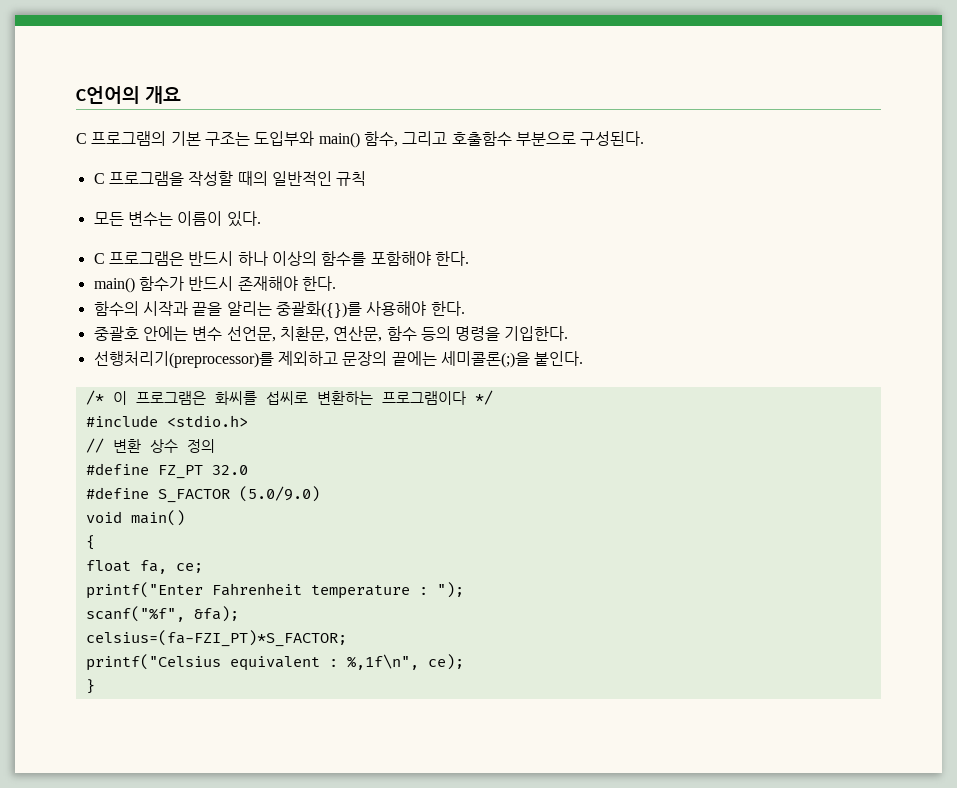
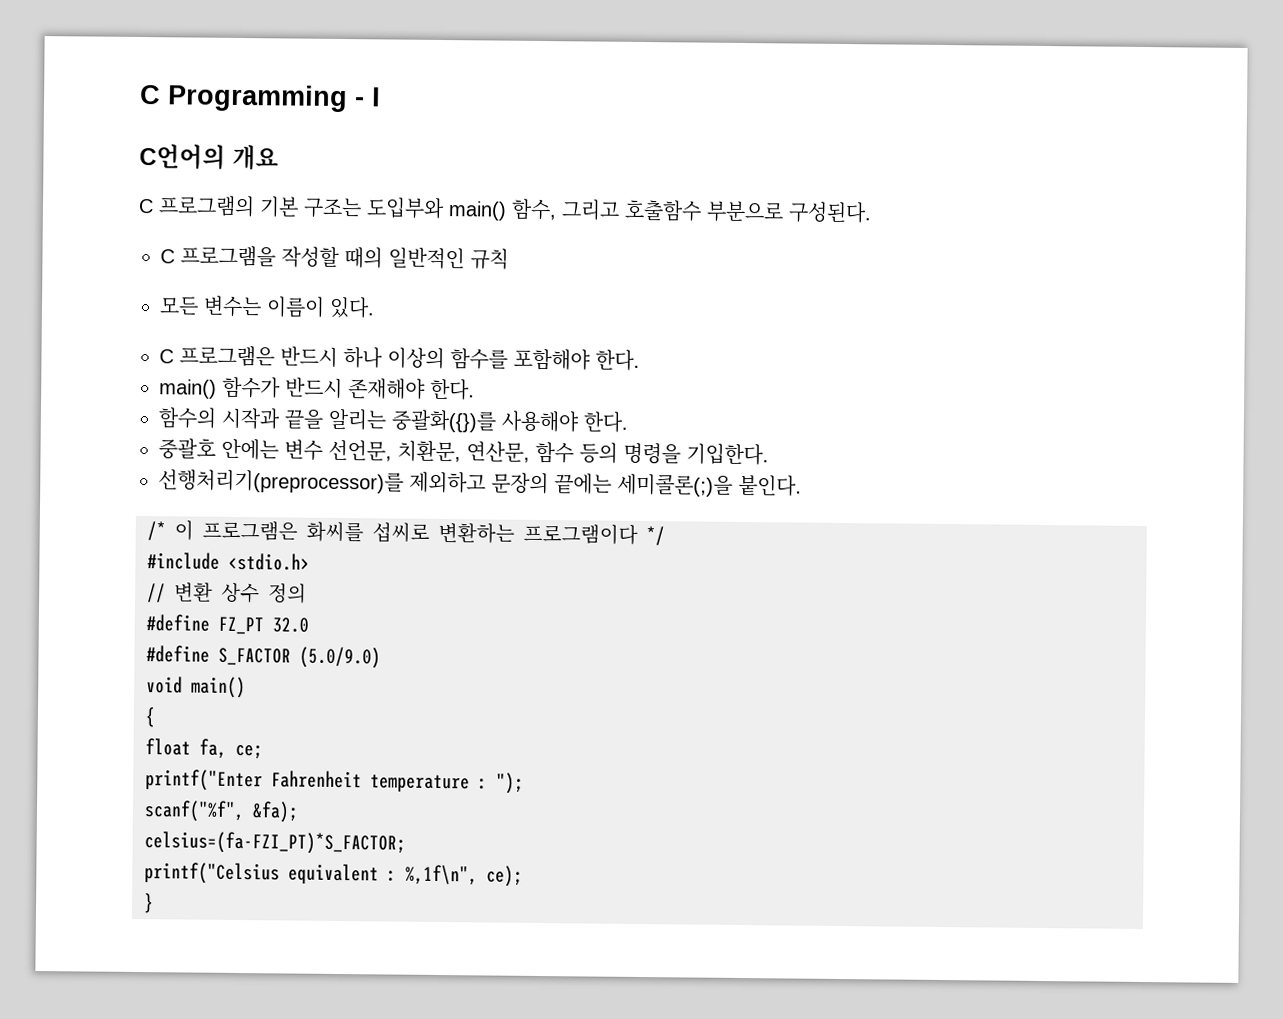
(76, 95) none -> [140,84,381,113] C Programming - I //

